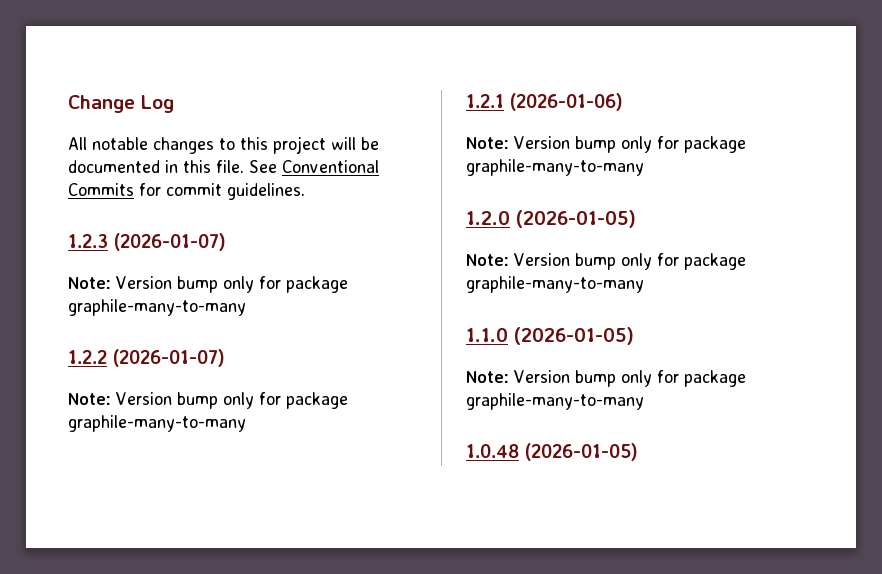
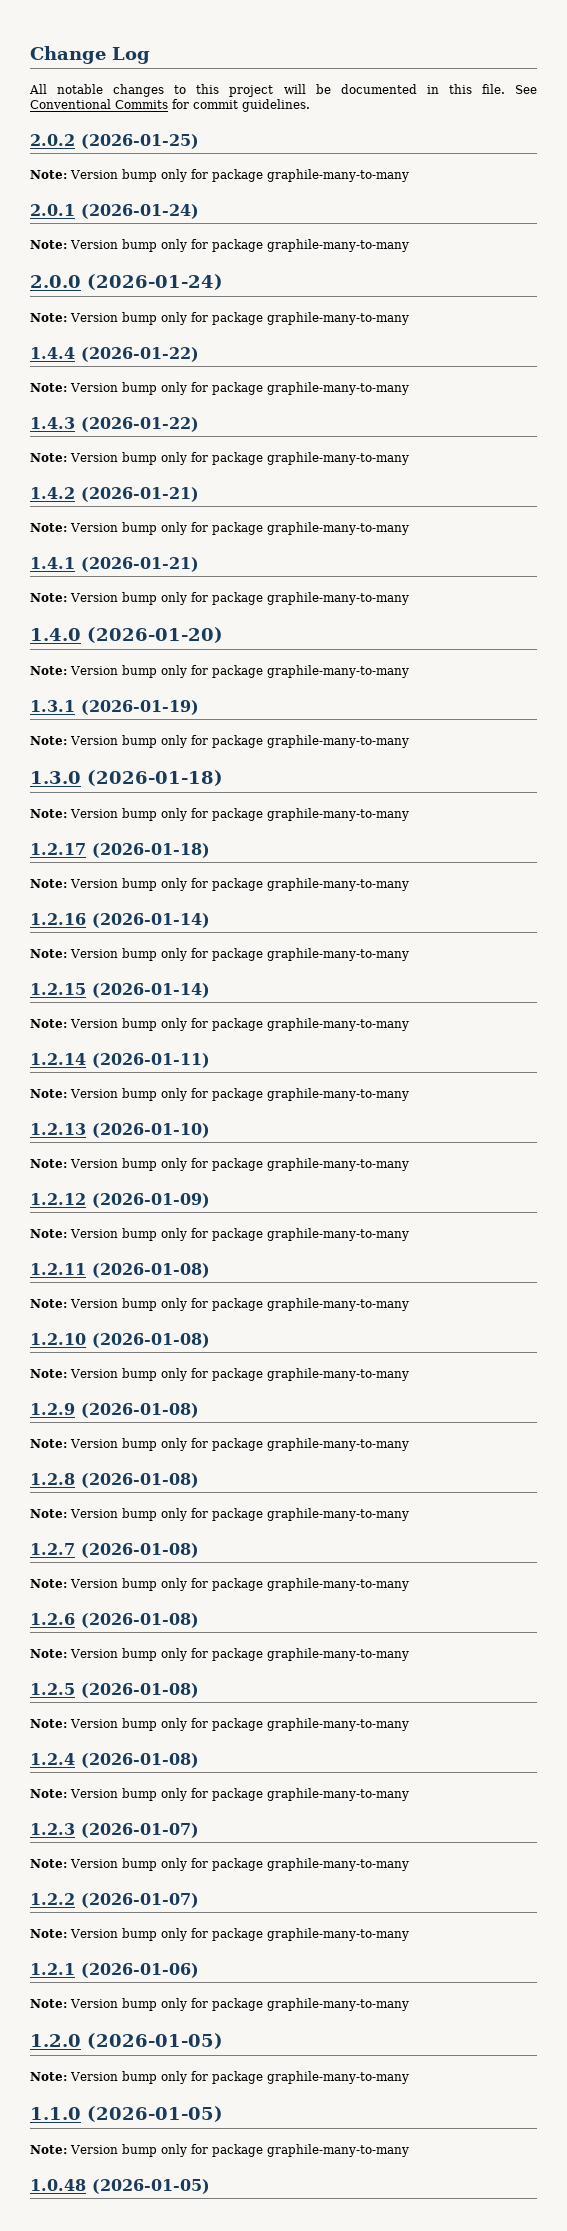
(305, 191) none -> [30,134,199,149] [30,169,409,182] [30,204,199,219] [30,239,409,252] [30,274,223,290] [30,312,409,325] [30,347,199,362] [30,382,409,395] [30,417,199,432] [30,452,409,465] [30,487,199,502] [30,522,409,535] [30,557,199,572] [30,592,409,605] [30,627,223,643] [30,665,409,678] [30,700,199,715] [30,735,409,748] [30,770,223,786] [30,808,409,821] [30,843,210,858] [30,878,409,891] [30,913,210,928] [30,948,409,961] [30,983,210,998] [30,1018,409,1031] [30,1053,210,1068] [30,1088,409,1101] [30,1123,210,1138] [30,1158,409,1171] [30,1193,210,1208] [30,1228,409,1241] [30,1263,210,1278] [30,1298,409,1311] [30,1333,210,1348] [30,1368,409,1381] [30,1403,199,1418] [30,1438,409,1451] [30,1473,199,1488] [30,1508,409,1521] [30,1543,199,1558] [30,1578,409,1591] [30,1613,199,1628] [30,1648,409,1661] [30,1683,199,1698] [30,1718,409,1731] [30,1753,199,1768] [30,1788,409,1801] // 2.0.2 (2026-01-25) // Note: Version bump only for package graphile-many-to-many // 2.0.1 (2026-01-24) // Note: Version bump only for package graphile-many-to-many // 2.0.0 (2026-01-24) // Note: Version bump only for package graphile-many-to-many // 1.4.4 (2026-01-22) // Note: Version bump only for package graphile-many-to-many // 1.4.3 (2026-01-22) // Note: Version bump only for package graphile-many-to-many // 1.4.2 (2026-01-21) // Note: Version bump only for package graphile-many-to-many // 1.4.1 (2026-01-21) // Note: Version bump only for package graphile-many-to-many // 1.4.0 (2026-01-20) // Note: Version bump only for package graphile-many-to-many // 1.3.1 (2026-01-19) // Note: Version bump only for package graphile-many-to-many // 1.3.0 (2026-01-18) // Note: Version bump only for package graphile-many-to-many // 1.2.17 (2026-01-18) // Note: Version bump only for package graphile-many-to-many // 1.2.16 (2026-01-14) // Note: Version bump only for package graphile-many-to-many // 1.2.15 (2026-01-14) // Note: Version bump only for package graphile-many-to-many // 1.2.14 (2026-01-11) // Note: Version bump only for package graphile-many-to-many // 1.2.13 (2026-01-10) // Note: Version bump only for package graphile-many-to-many // 1.2.12 (2026-01-09) // Note: Version bump only for package graphile-many-to-many // 1.2.11 (2026-01-08) // Note: Version bump only for package graphile-many-to-many // 1.2.10 (2026-01-08) // Note: Version bump only for package graphile-many-to-many // 1.2.9 (2026-01-08) // Note: Version bump only for package graphile-many-to-many // 1.2.8 (2026-01-08) // Note: Version bump only for package graphile-many-to-many // 1.2.7 (2026-01-08) // Note: Version bump only for package graphile-many-to-many // 1.2.6 (2026-01-08) // Note: Version bump only for package graphile-many-to-many // 1.2.5 (2026-01-08) // Note: Version bump only for package graphile-many-to-many // 1.2.4 (2026-01-08) // Note: Version bump only for package graphile-many-to-many

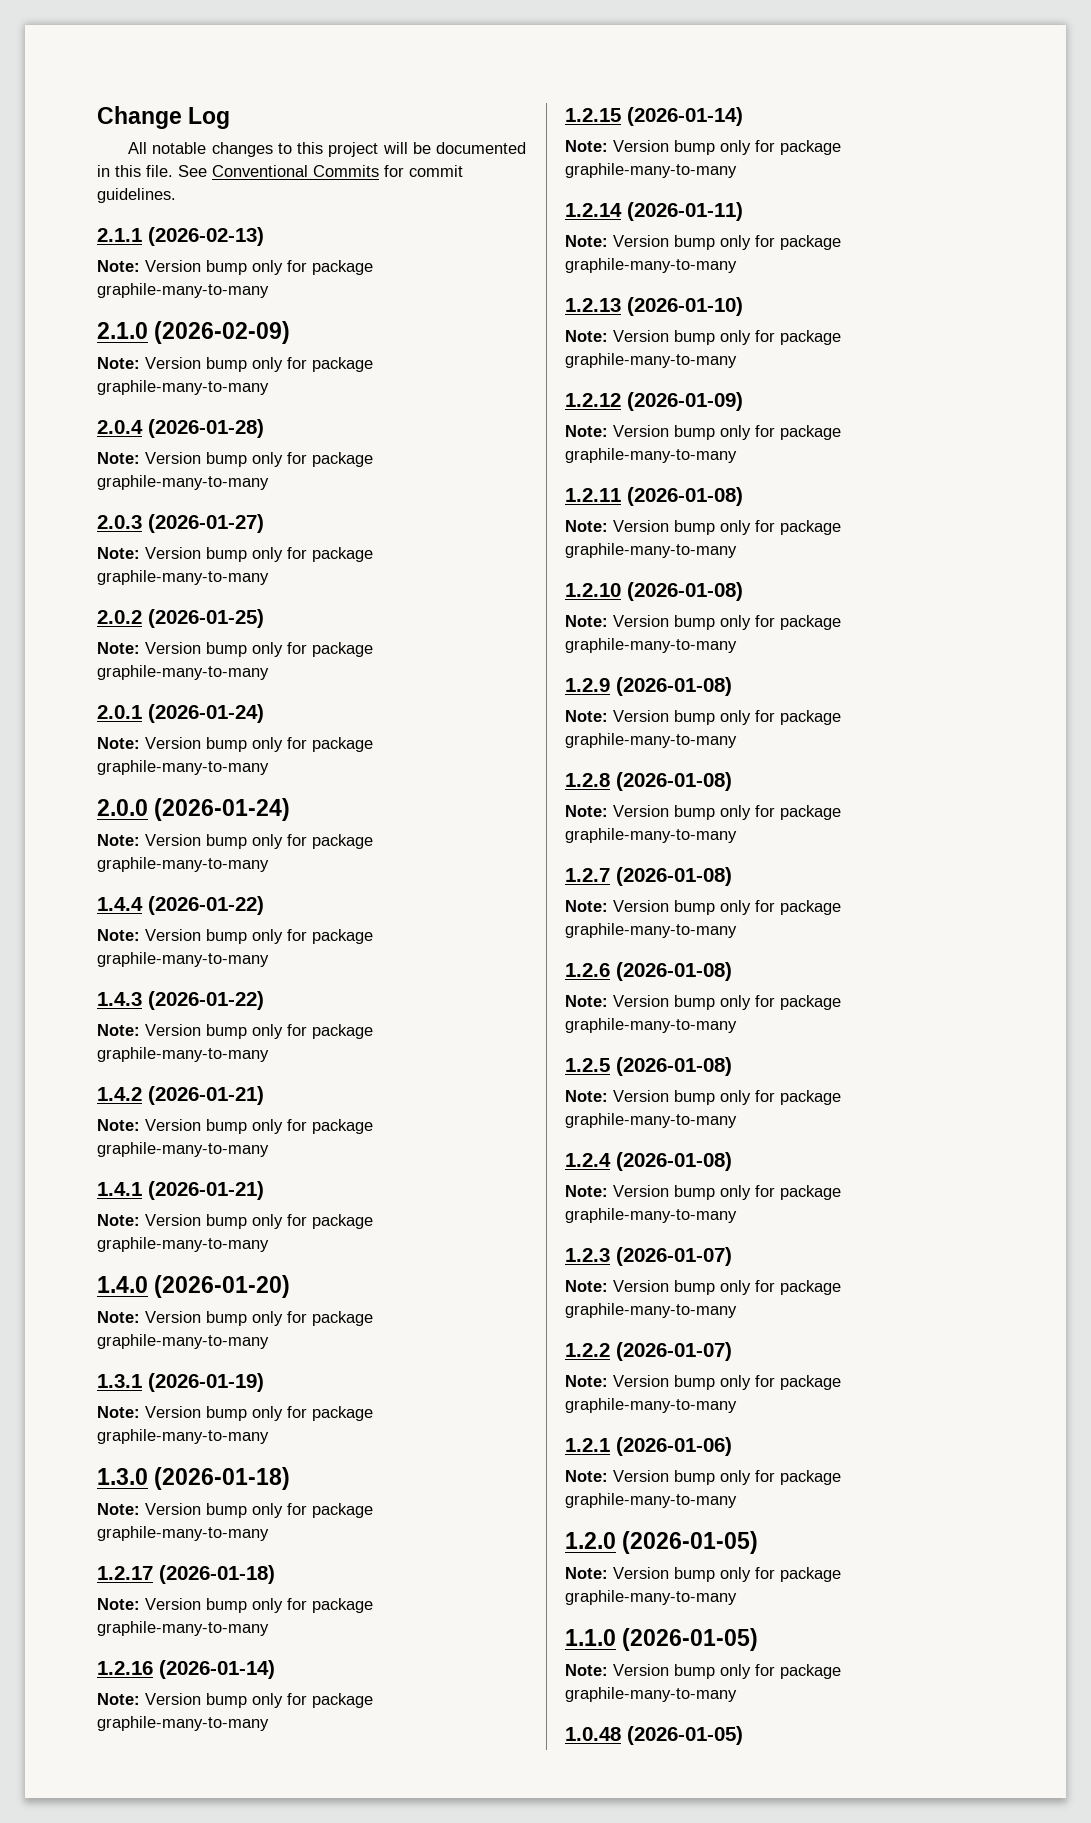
(310, 105) none -> [97,227,264,246] [97,260,373,275] [97,283,269,298] [97,321,291,344] [97,357,373,372] [97,380,269,395] [97,419,264,438] [97,452,373,467] [97,475,269,490] [97,514,264,533] [97,547,373,562] [97,570,269,585] // 2.1.1 (2026-02-13) // Note: Version bump only for package graphile-many-to-many // 2.1.0 (2026-02-09) // Note: Version bump only for package graphile-many-to-many // 2.0.4 (2026-01-28) // Note: Version bump only for package graphile-many-to-many // 2.0.3 (2026-01-27) // Note: Version bump only for package graphile-many-to-many

